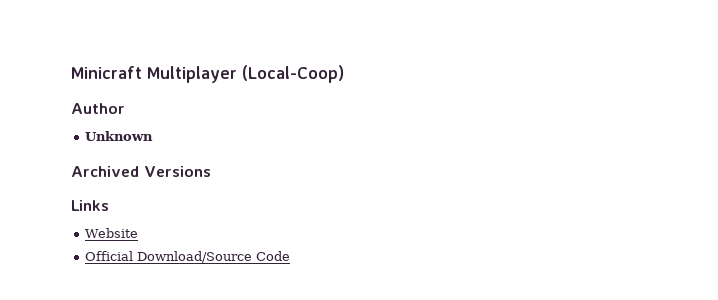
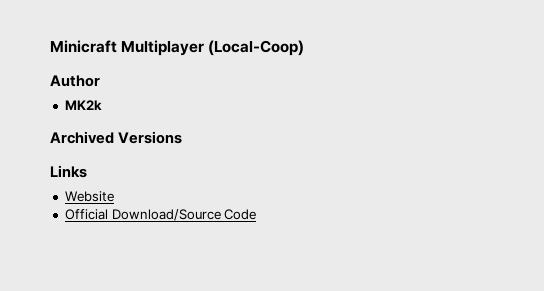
[85,131,154,141] Unknown -> [64,100,102,110] MK2k

